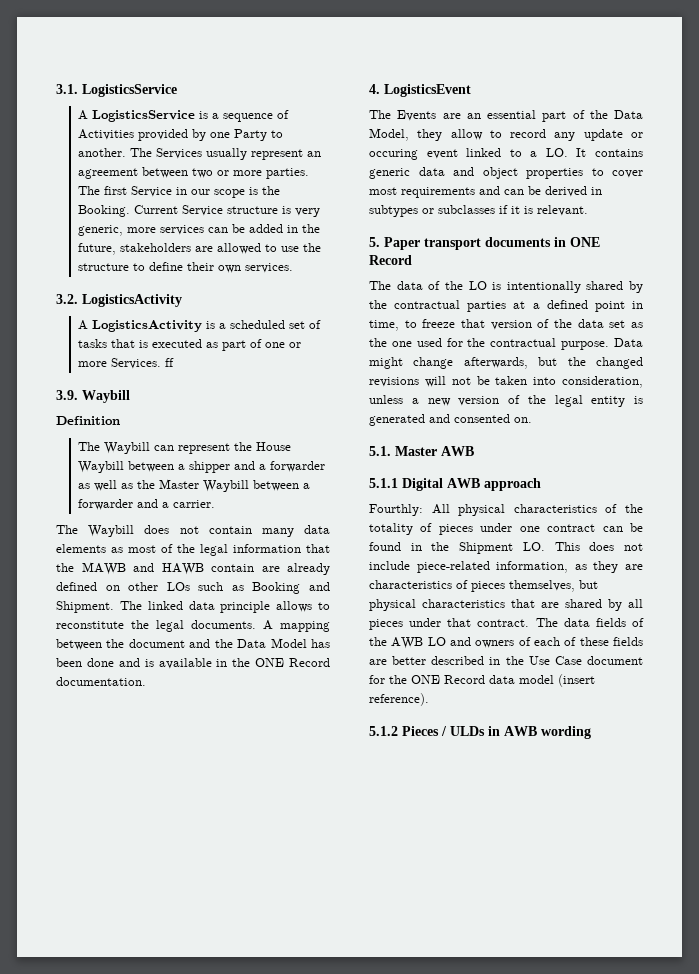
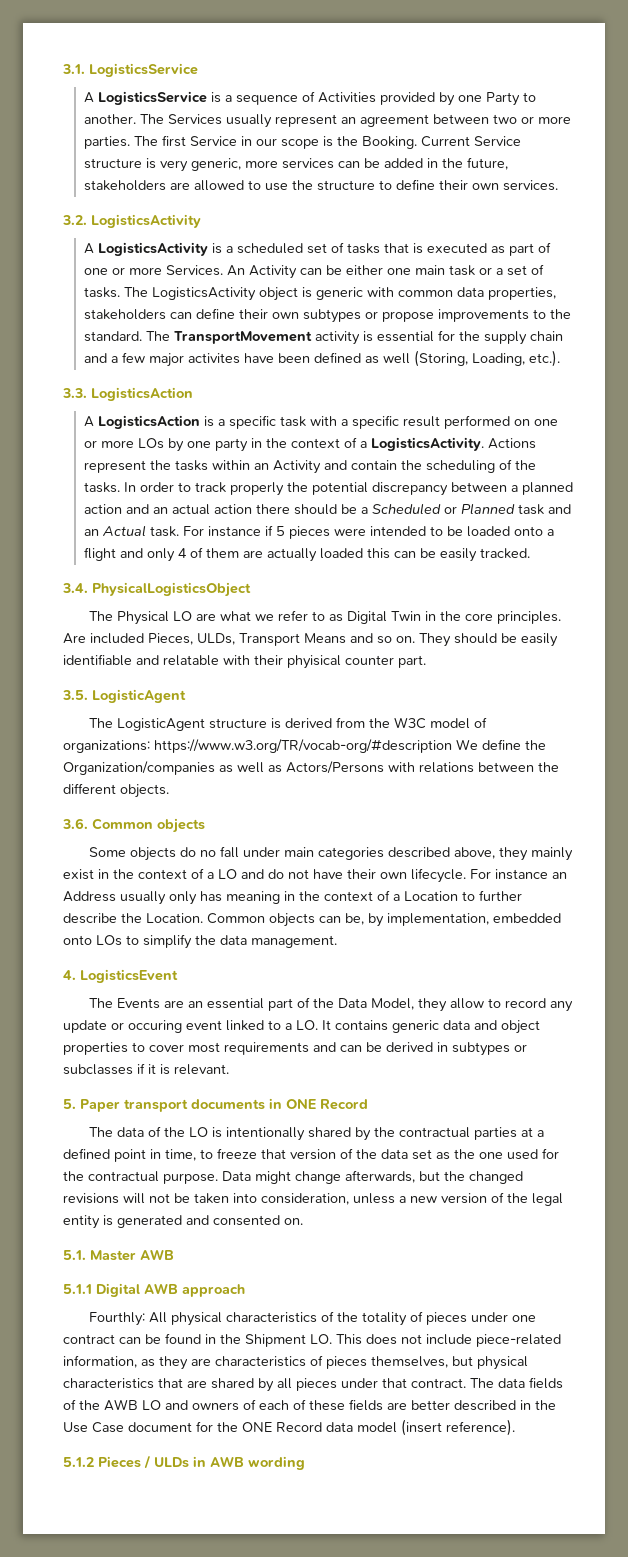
[165,358,175,367] [56,390,130,403] [56,416,120,425] [78,442,292,454] [78,461,326,473] [78,479,311,492] [78,499,216,510] [56,525,330,537] [56,544,330,556] [56,562,330,575] [56,582,331,594] [56,601,330,613] [56,620,330,632] [56,638,330,650] [56,658,330,669] [56,677,146,686] ff // 3.9. Waybill // Definition // The Waybill can represent the House Waybill between a shipper and a forwarder as well as the Master Waybill between a forwarder and a carrier. // The Waybill does not contain many data elements as most of the legal information that the MAWB and HAWB contain are already defined on other LOs such as Booking and Shipment. The linked data principle allows to reconstitute the legal documents. A mapping between the document and the Data Model has been done and is available in the ONE Record documentation. -> [227,264,545,279] [84,287,557,301] [84,308,572,323] [84,330,564,345] [84,350,561,367] [62,387,193,401] [84,415,559,429] [84,437,537,452] [84,459,537,474] [84,482,574,496] [84,503,572,515] [84,525,555,539] [84,547,531,562] [62,582,251,597] [89,610,562,625] [63,633,558,647] [63,654,426,669] [62,689,186,703] [89,717,488,731] [63,739,546,753] [63,761,559,775] [63,783,169,798] [62,818,205,833] [89,846,574,861] [63,868,567,883] [63,890,522,905] [63,913,561,927] [63,934,337,949] An Activity can be either one main task or a set of tasks. The LogisticsActivity object is generic with common data properties, stakeholders can define their own subtypes or propose improvements to the standard. The TransportMovement activity is essential for the supply chain and a few major activites have been defined as well (Storing, Loading, etc.). // 3.3. LogisticsAction // A LogisticsAction is a specific task with a specific result performed on one or more LOs by one party in the context of a LogisticsActivity. Actions represent the tasks within an Activity and contain the scheduling of the tasks. In order to track properly the potential discrepancy between a planned action and an actual action there should be a Scheduled or Planned task and an Actual task. For instance if 5 pieces were intended to be loaded onto a flight and only 4 of them are actually loaded this can be easily tracked. // 3.4. PhysicalLogisticsObject // The Physical LO are what we refer to as Digital Twin in the core principles. Are included Pieces, ULDs, Transport Means and so on. They should be easily identifiable and relatable with their phyisical counter part. // 3.5. LogisticAgent // The LogisticAgent structure is derived from the W3C model of organizations: https://www.w3.org/TR/vocab-org/#description We define the Organization/companies as well as Actors/Persons with relations between the different objects. // 3.6. Common objects // Some objects do no fall under main categories described above, they mainly exist in the context of a LO and do not have their own lifecycle. For instance an Address usually only has meaning in the context of a Location to further describe the Location. Common objects can be, by implementation, embedded onto LOs to simplify the data management.

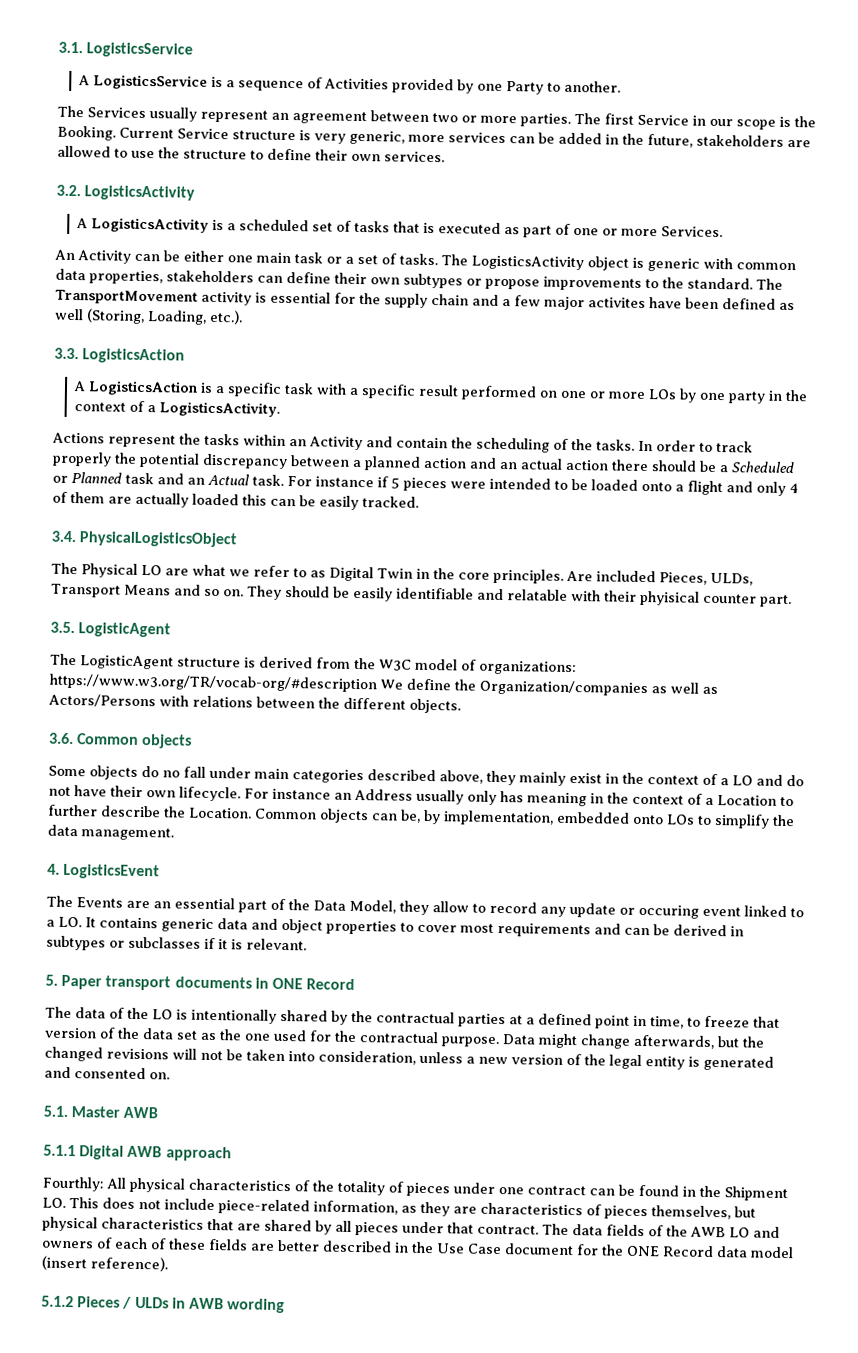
(137, 119) none -> (621, 86) //
(224, 270) none -> (723, 232) //
(485, 444) none -> (280, 409) //

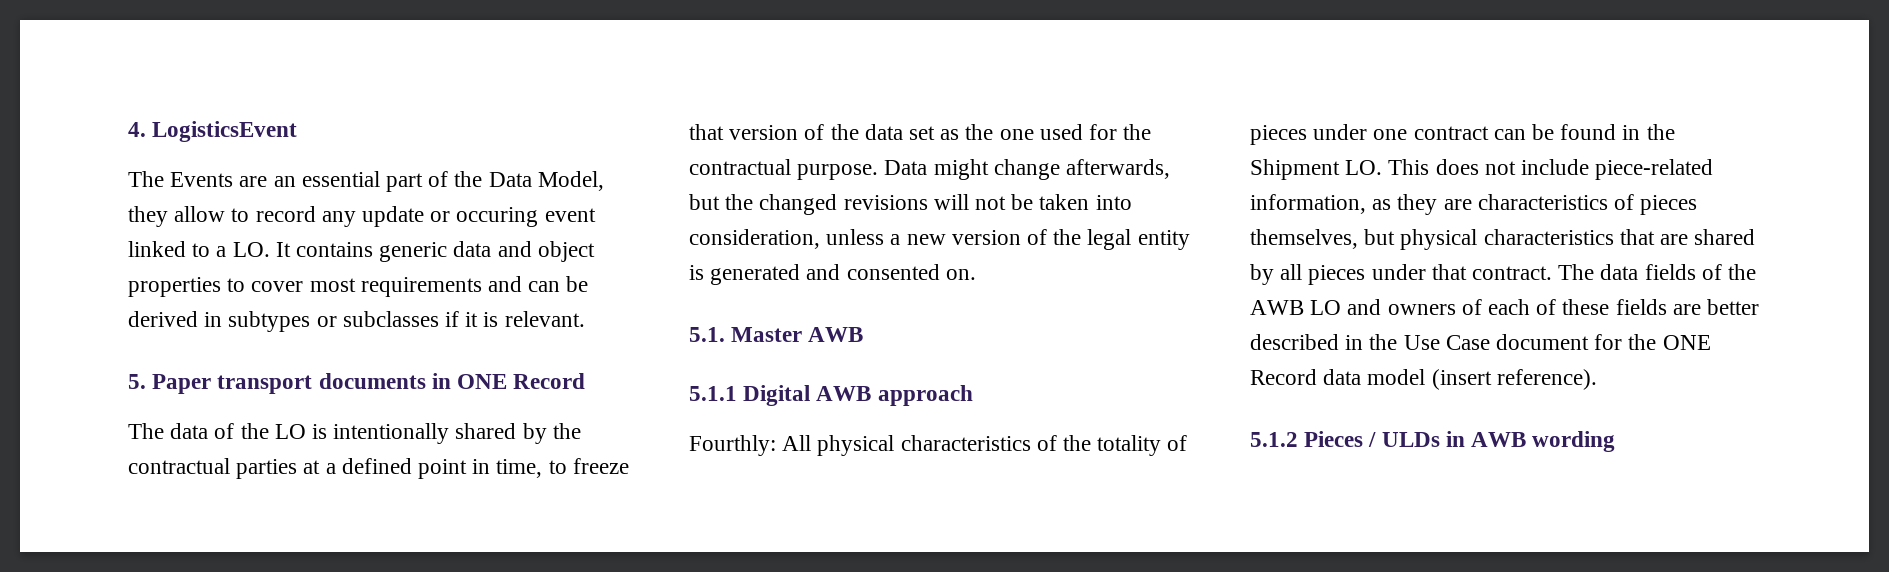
[58,41,194,58] [77,74,621,95] [57,105,816,130] [57,125,811,148] [57,145,445,163] [56,184,196,201] [75,217,723,238] [54,249,796,272] [55,268,783,291] [55,289,795,311] [54,308,243,325] [54,347,186,364] [72,380,808,404] [73,400,280,417] [52,432,753,453] [52,451,795,474] [52,471,799,496] [52,491,419,510] [51,530,238,548] [51,562,753,586] [51,583,792,608] [50,621,172,638] [50,653,577,676] [49,673,718,697] [48,693,461,714] [49,732,193,749] [48,765,804,787] [48,785,794,807] [48,804,795,829] [47,824,174,841] 3.1. LogisticsService // A LogisticsService is a sequence of Activities provided by one Party to another. // The Services usually represent an agreement between two or more parties. The first Service in our scope is the Booking. Current Service structure is very generic, more services can be added in the future, stakeholders are allowed to use the structure to define their own services. // 3.2. LogisticsActivity // A LogisticsActivity is a scheduled set of tasks that is executed as part of one or more Services. // An Activity can be either one main task or a set of tasks. The LogisticsActivity object is generic with common data properties, stakeholders can define their own subtypes or propose improvements to the standard. The TransportMovement activity is essential for the supply chain and a few major activites have been defined as well (Storing, Loading, etc.). // 3.3. LogisticsAction // A LogisticsAction is a specific task with a specific result performed on one or more LOs by one party in the context of a LogisticsActivity. // Actions represent the tasks within an Activity and contain the scheduling of the tasks. In order to track properly the potential discrepancy between a planned action and an actual action there should be a Scheduled or Planned task and an Actual task. For instance if 5 pieces were intended to be loaded onto a flight and only 4 of them are actually loaded this can be easily tracked. // 3.4. PhysicalLogisticsObject // The Physical LO are what we refer to as Digital Twin in the core principles. Are included Pieces, ULDs, Transport Means and so on. They should be easily identifiable and relatable with their phyisical counter part. // 3.5. LogisticAgent // The LogisticAgent structure is derived from the W3C model of organizations: https://www.w3.org/TR/vocab-org/#description We define the Organization/companies as well as Actors/Persons with relations between the different objects. // 3.6. Common objects // Some objects do no fall under main categories described above, they mainly exist in the context of a LO and do not have their own lifecycle. For instance an Address usually only has meaning in the context of a Location to further describe the Location. Common objects can be, by implementation, embedded onto LOs to simplify the data management. // -> (128, 129) none

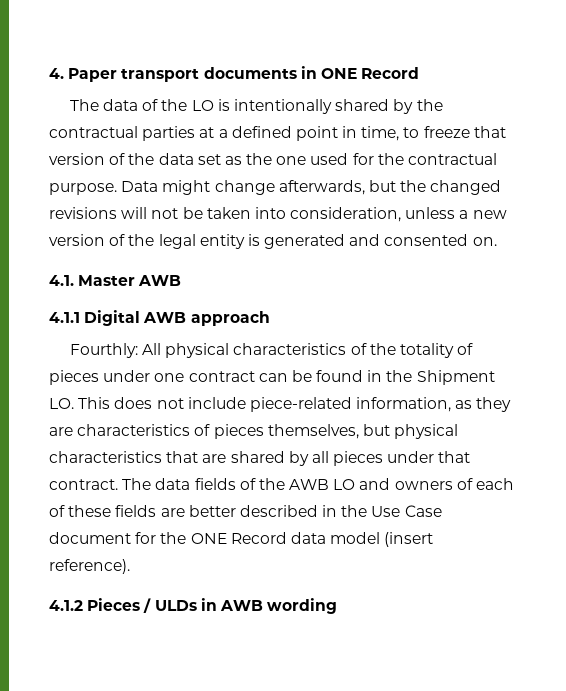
[152,121,298,142] [128,171,604,192] [128,206,596,227] [128,241,595,262] [128,276,589,297] [128,311,585,332] [128,374,146,389] LogisticsEvent // The Events are an essential part of the Data Model, they allow to record any update or occuring event linked to a LO. It contains generic data and object properties to cover most requirements and can be derived in subtypes or subclasses if it is relevant. // 5. -> (64, 73) none
[689,327,725,342] 5.1. -> [49,275,74,286] 4.1.
[689,386,737,401] 5.1.1 -> [49,312,80,323] 4.1.1
[1250,432,1298,447] 5.1.2 -> [49,600,83,611] 4.1.2

